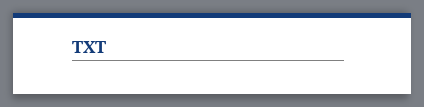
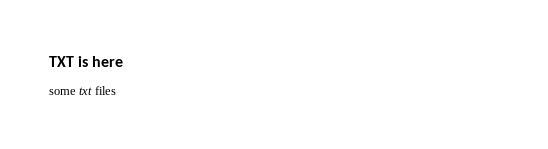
(106, 47) none -> [78,56,124,67] [49,86,116,95] is here // some txt files

